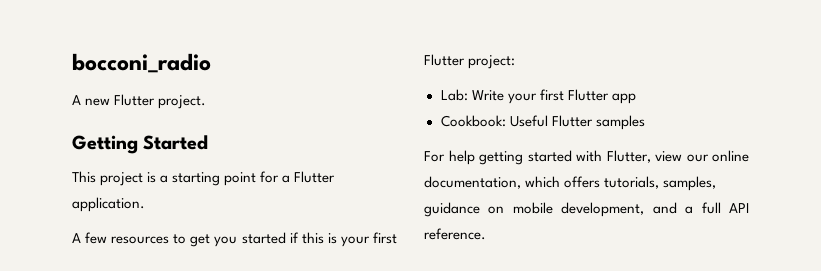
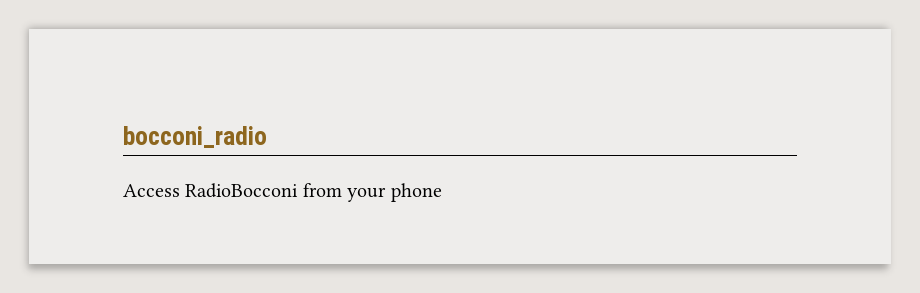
[72,94,207,109] [72,135,209,154] [72,171,336,186] [72,197,145,212] [72,232,397,247] [424,54,516,69] [440,89,636,104] [440,115,645,130] [424,150,749,165] [424,176,717,191] [424,202,749,217] [424,228,486,240] A new Flutter project. // Getting Started // This project is a starting point for a Flutter application. // A few resources to get you started if this is your first Flutter project: // Lab: Write your first Flutter app // Cookbook: Useful Flutter samples // For help getting started with Flutter, view our online documentation, which offers tutorials, samples, guidance on mobile development, and a full API reference. -> [123,183,442,202] Access RadioBocconi from your phone

